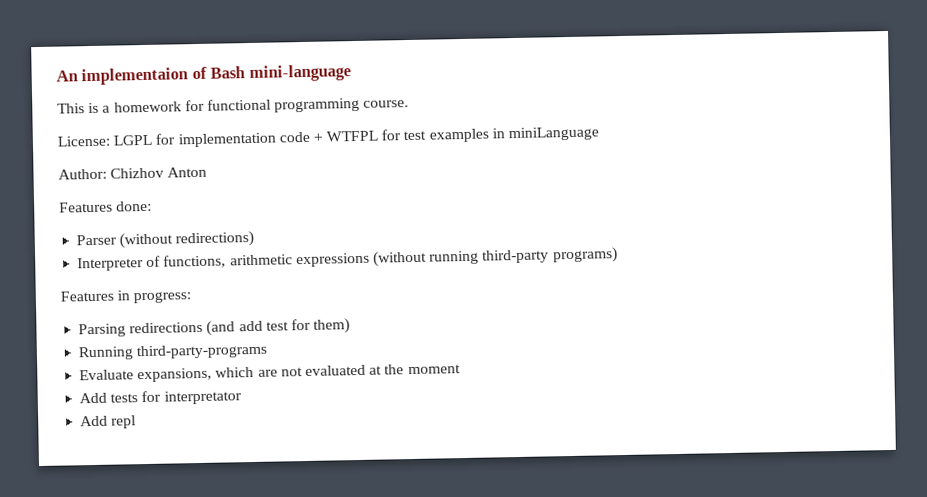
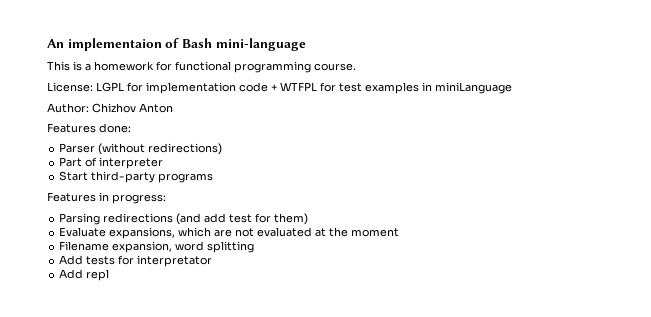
[77,247,618,272] Interpreter of functions, arithmetic expressions (without running third-party programs) -> [59,157,164,169] [59,171,214,183] Part of interpreter // Start third-party programs
[78,343,269,361] // Running third-party-programs -> (309, 219) none
(461, 369) none -> [59,241,255,253] // Filename expansion, word splitting

